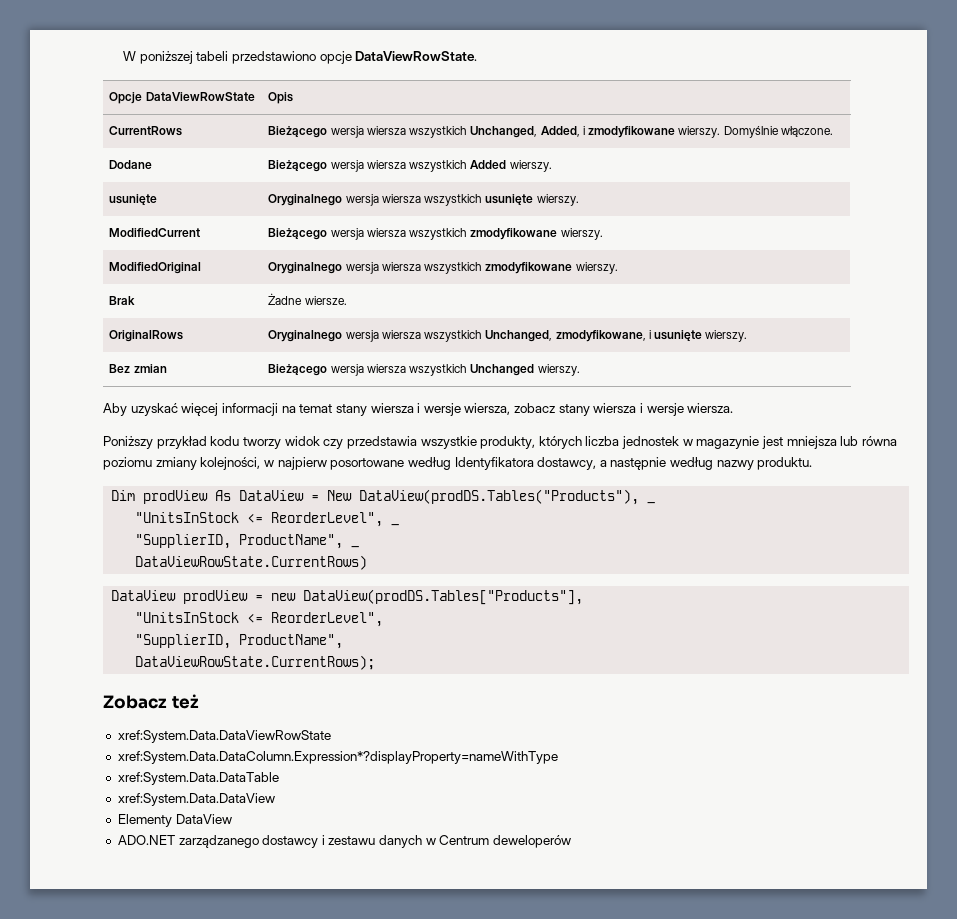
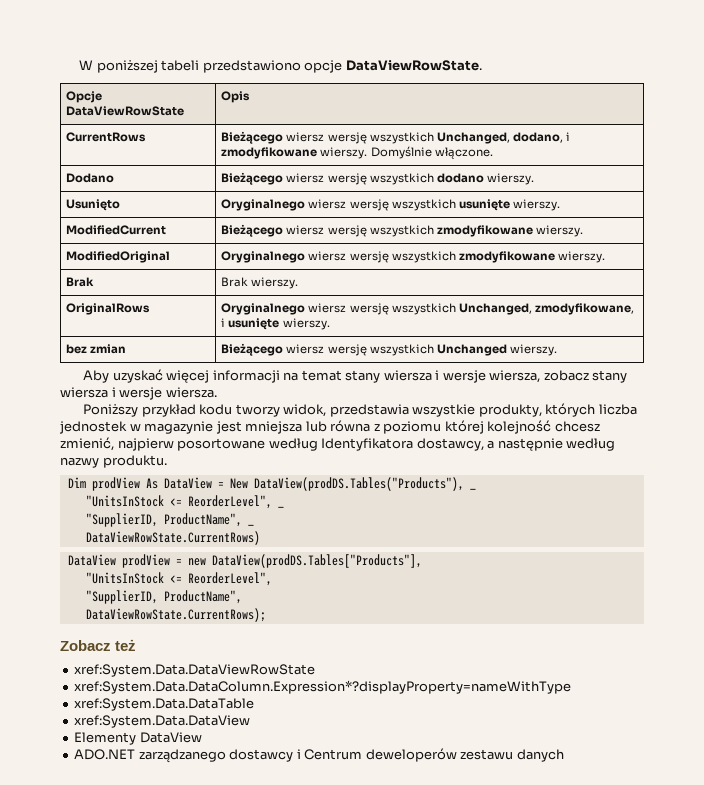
[330,126,580,138] wersja wiersza wszystkich Unchanged, Added, -> [286,132,563,144] wiersz wersję wszystkich Unchanged, dodano,
[109,160,153,169] [268,160,552,172] [109,194,158,206] [268,194,421,206] Dodane | Bieżącego wersja wiersza wszystkich Added wierszy. // usunięte | Oryginalnego wersja wiersza -> [66,173,115,183] [221,172,534,185] [66,199,121,211] [221,199,389,211] Dodano | Bieżącego wiersz wersję wszystkich dodano wierszy. // Usunięto | Oryginalnego wiersz wersję
[330,228,406,240] wersja wiersza -> [286,225,367,237] wiersz wersję
[345,262,421,274] wersja wiersza -> [308,251,389,263] wiersz wersję
[268,293,347,305] Żadne wiersze. -> [221,277,299,289] Brak wierszy.
[345,330,421,342] wersja wiersza -> [308,303,389,315] wiersz wersję
[109,364,131,373] Bez -> [66,344,88,354] bez
[330,364,406,376] wersja wiersza -> [286,344,367,356] wiersz wersję
[284,436,344,449] widok czy -> [283,404,327,417] widok,
[103,457,274,470] poziomu zmiany kolejności, w -> [373,420,600,434] [60,437,114,451] z poziomu której kolejność chcesz zmienić,
[328,835,572,848] zestawu danych w Centrum deweloperów -> [304,748,564,762] Centrum deweloperów zestawu danych

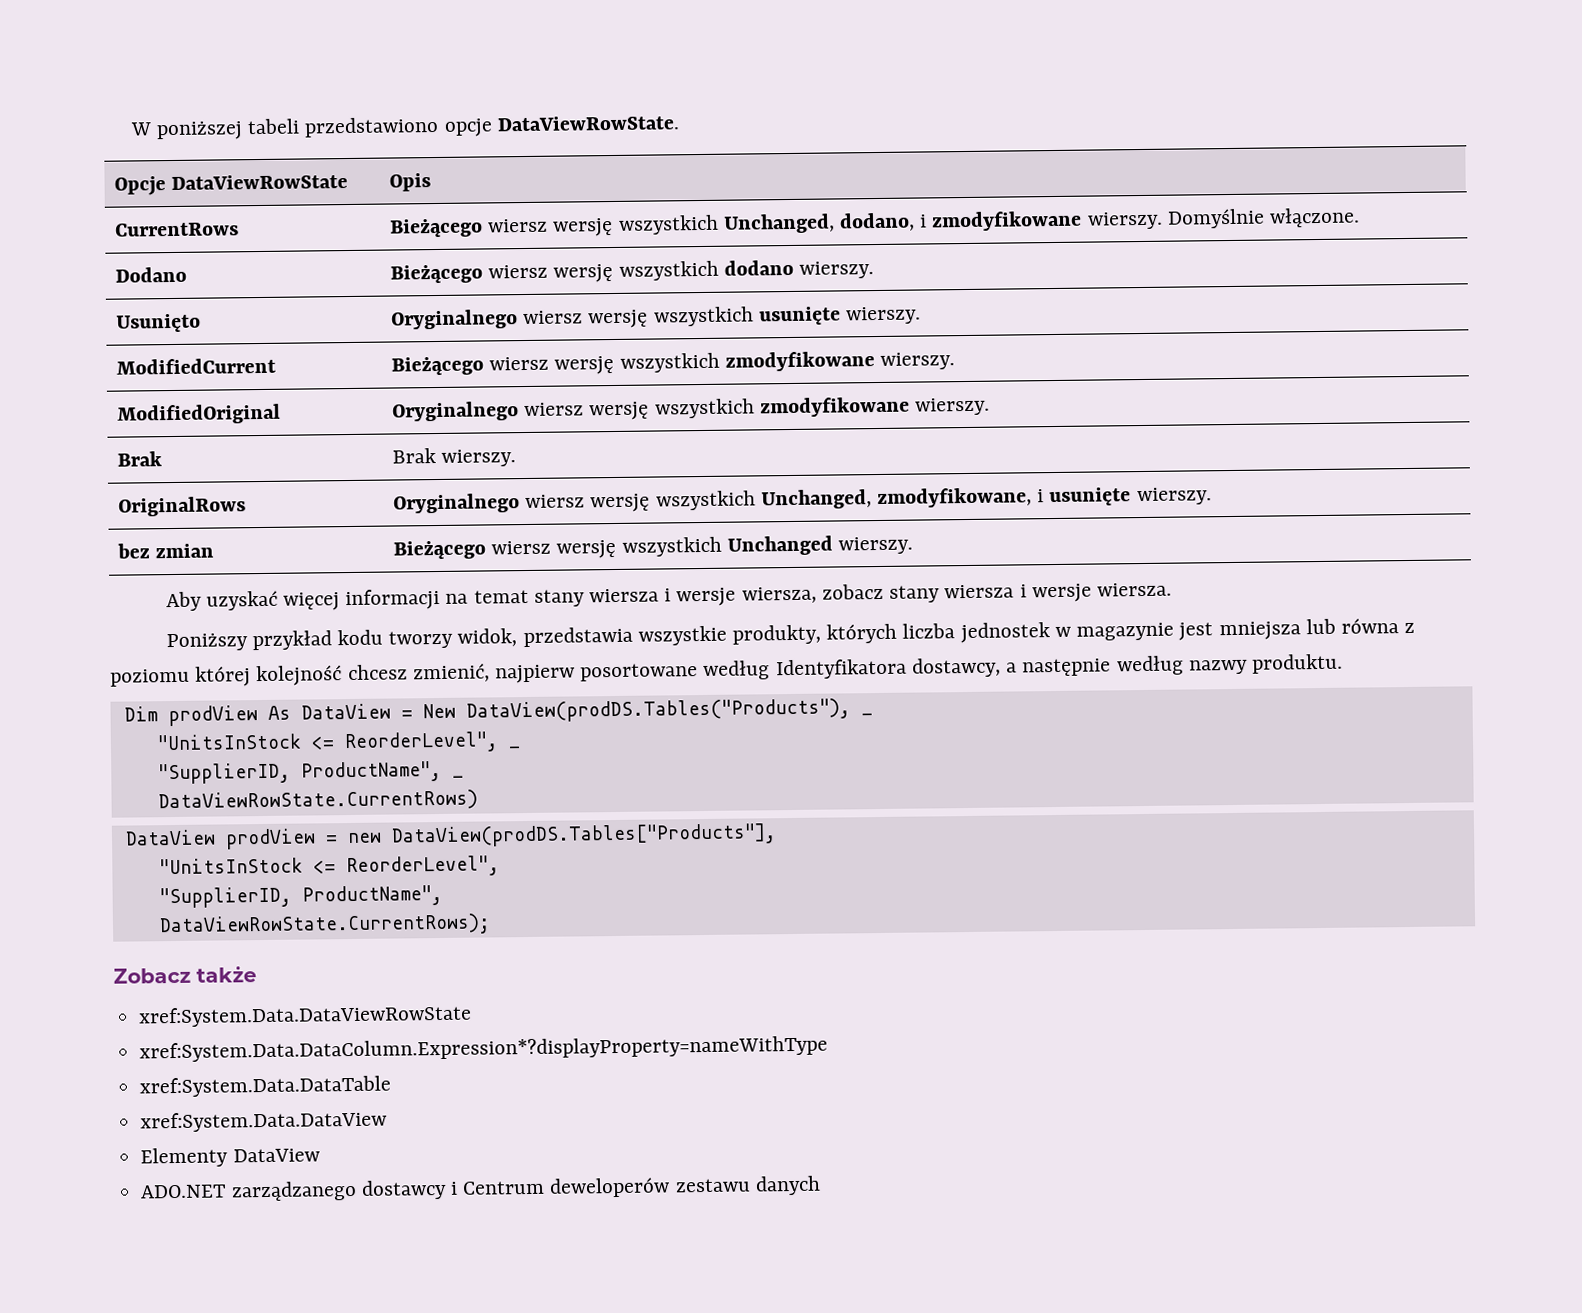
[115,639,137,651] też -> [196,966,257,983] także

